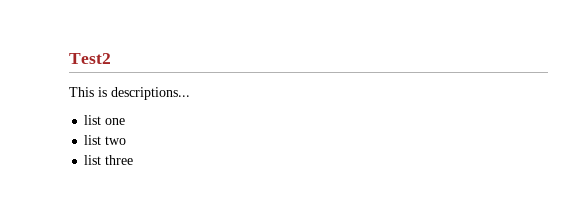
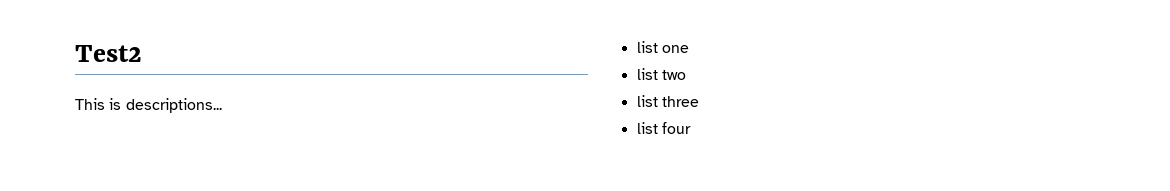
(134, 160) none -> [636,122,691,134] // list four

